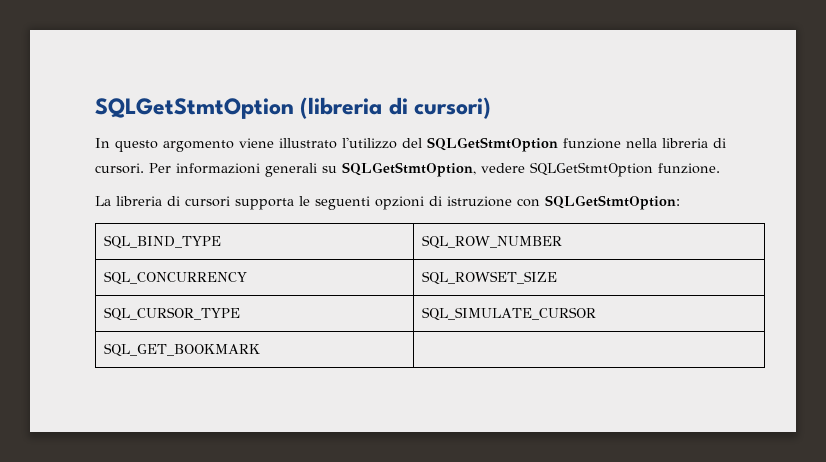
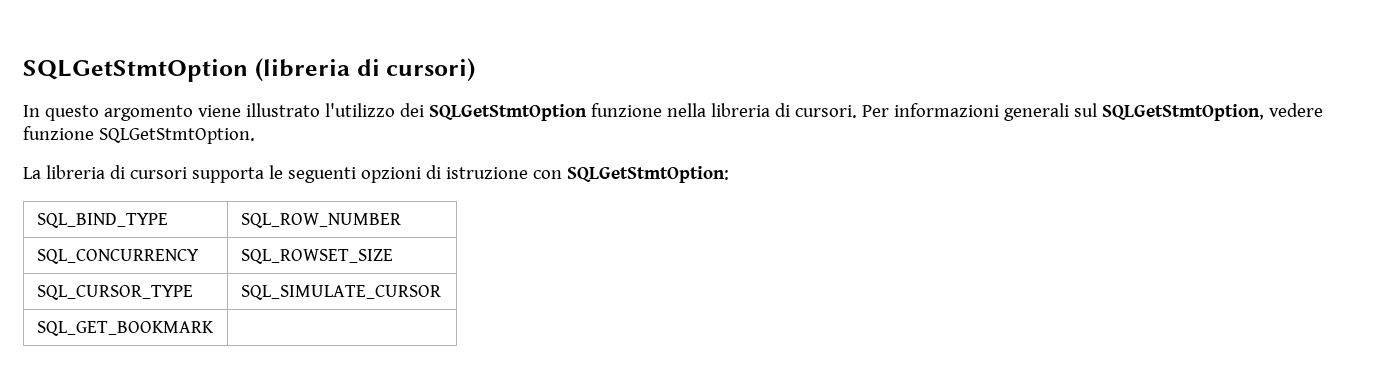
[402,138,422,148] del -> [399,103,424,117] dei
[322,166,337,173] su -> [1073,103,1097,117] sul
[530,162,720,177] SQLGetStmtOption funzione. -> [23,126,255,144] funzione SQLGetStmtOption.

